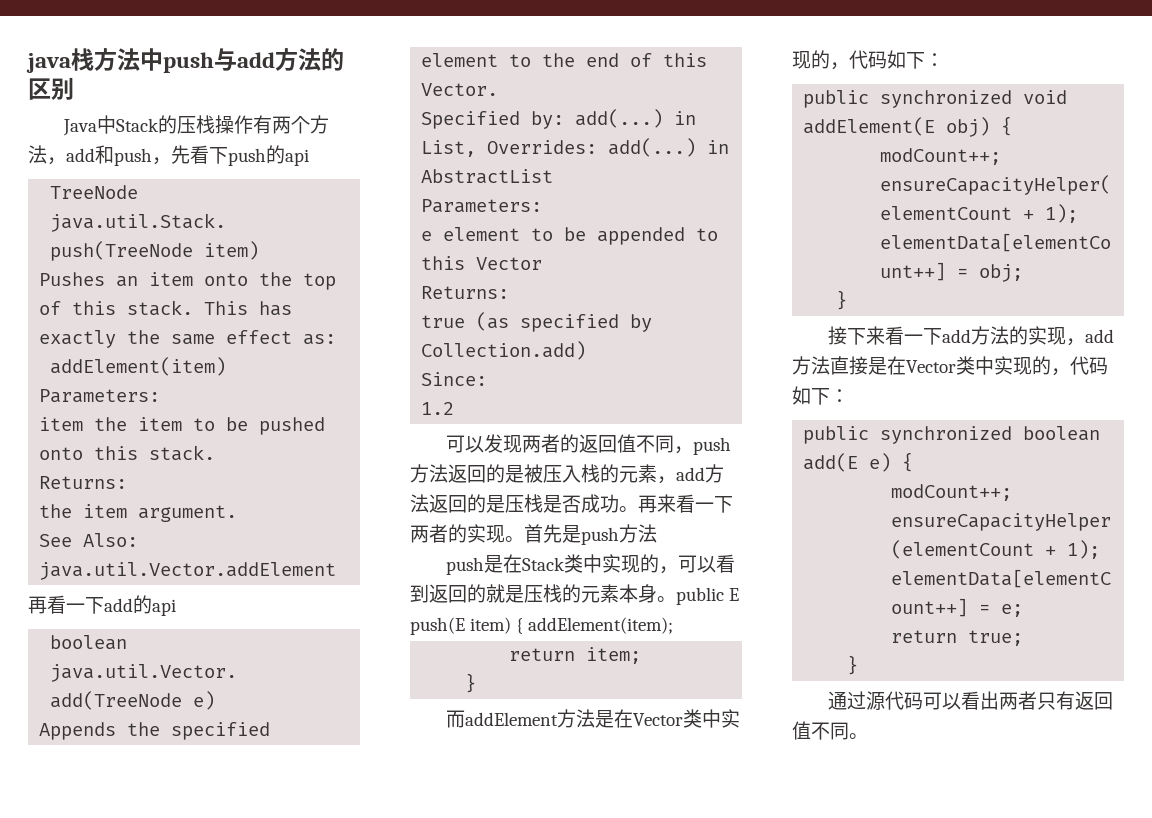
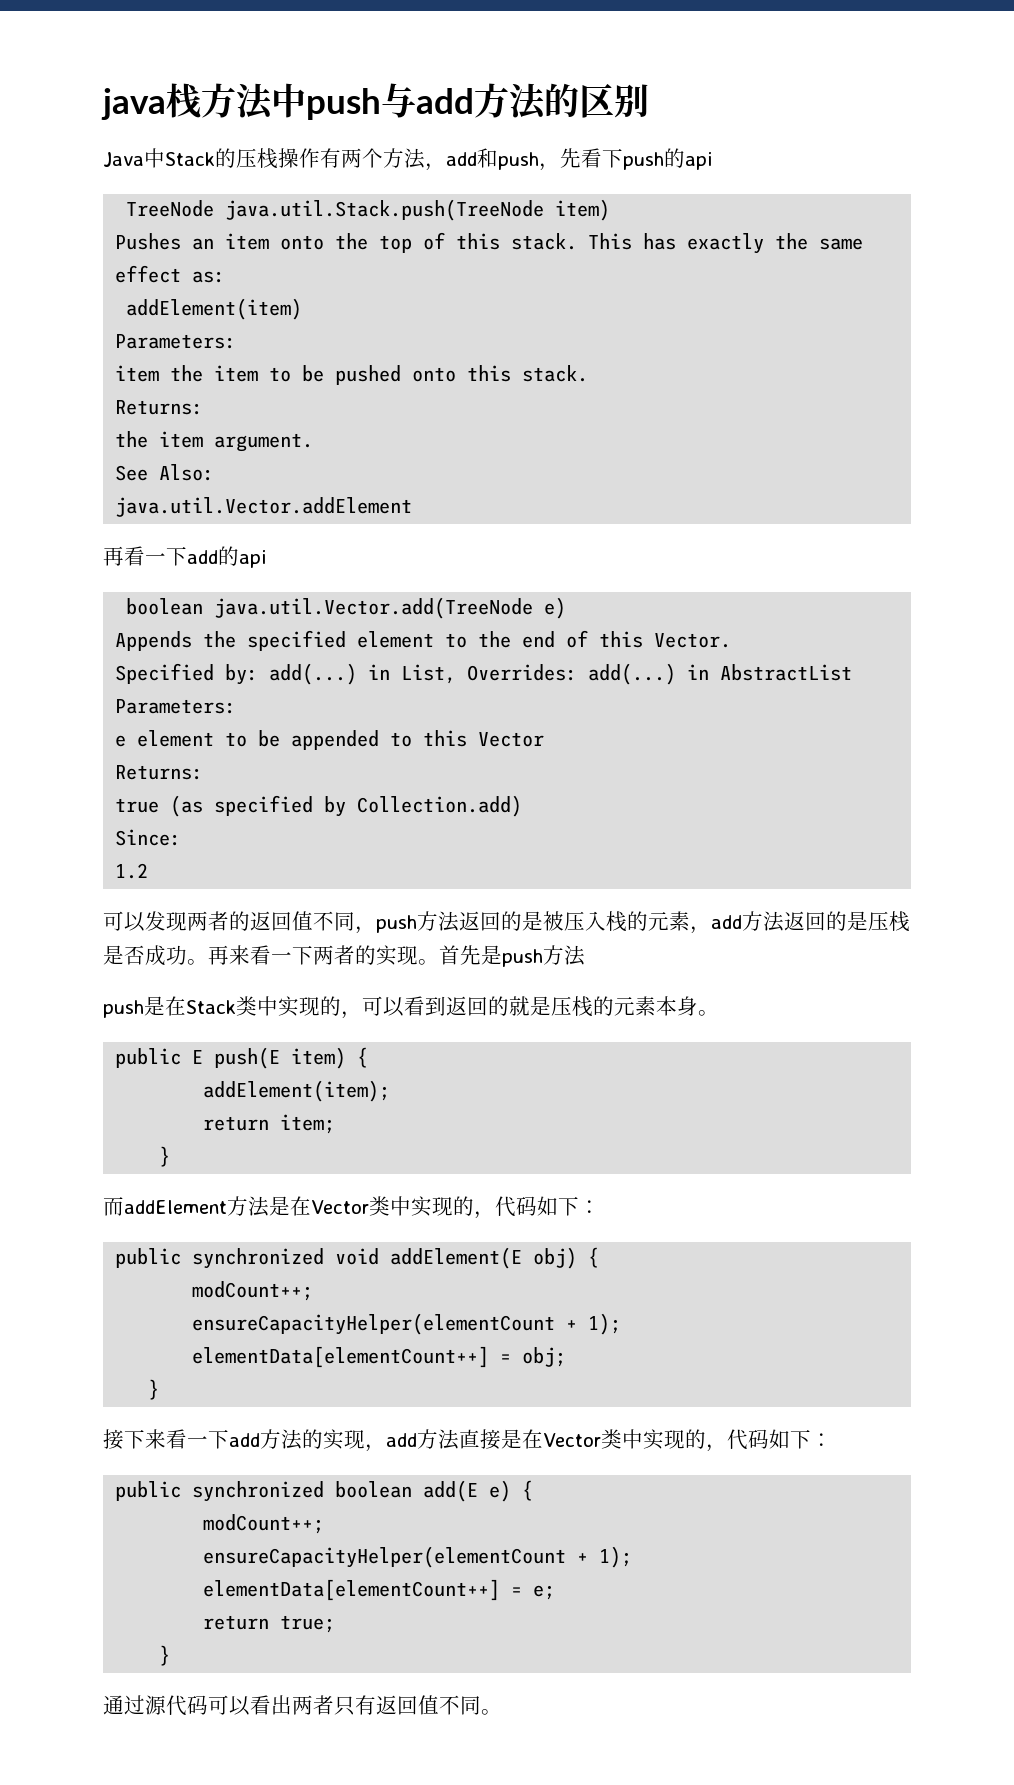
(676, 599) none -> (719, 1013) //
(524, 626) none -> (369, 1057) //

